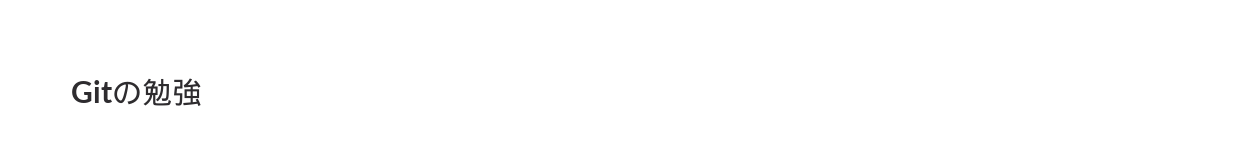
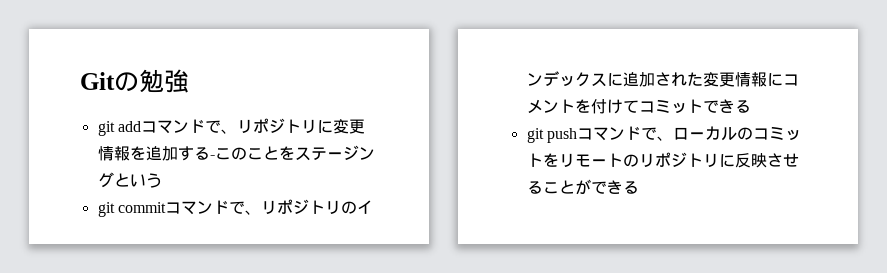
(202, 92) none -> [97,118,365,136] [97,145,375,161] [97,172,162,188] [97,199,373,217] [526,71,799,87] [526,99,751,114] [526,126,801,143] [526,152,799,168] [526,179,639,195] // git addコマンドで、リポジトリに変更情報を追加する-このことをステージングという // git commitコマンドで、リポジトリのインデックスに追加された変更情報にコメントを付けてコミットできる // git pushコマンドで、ローカルのコミットをリモートのリポジトリに反映させることができる

